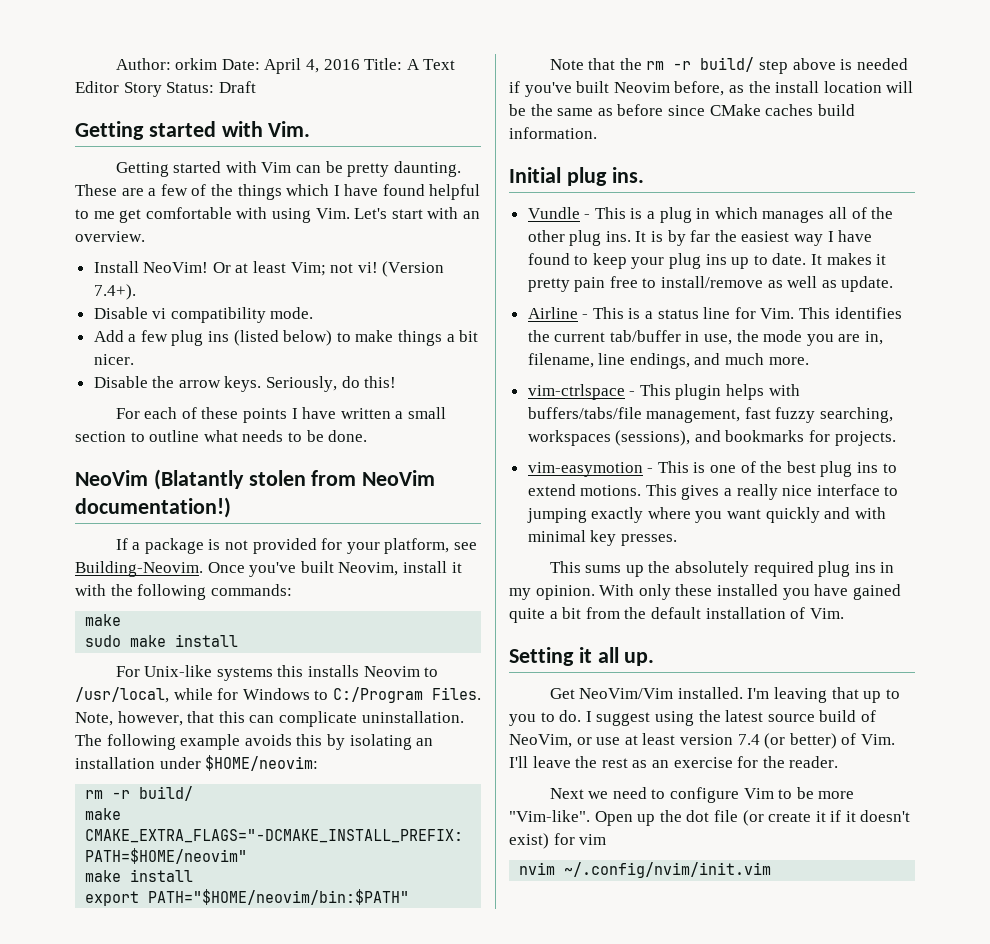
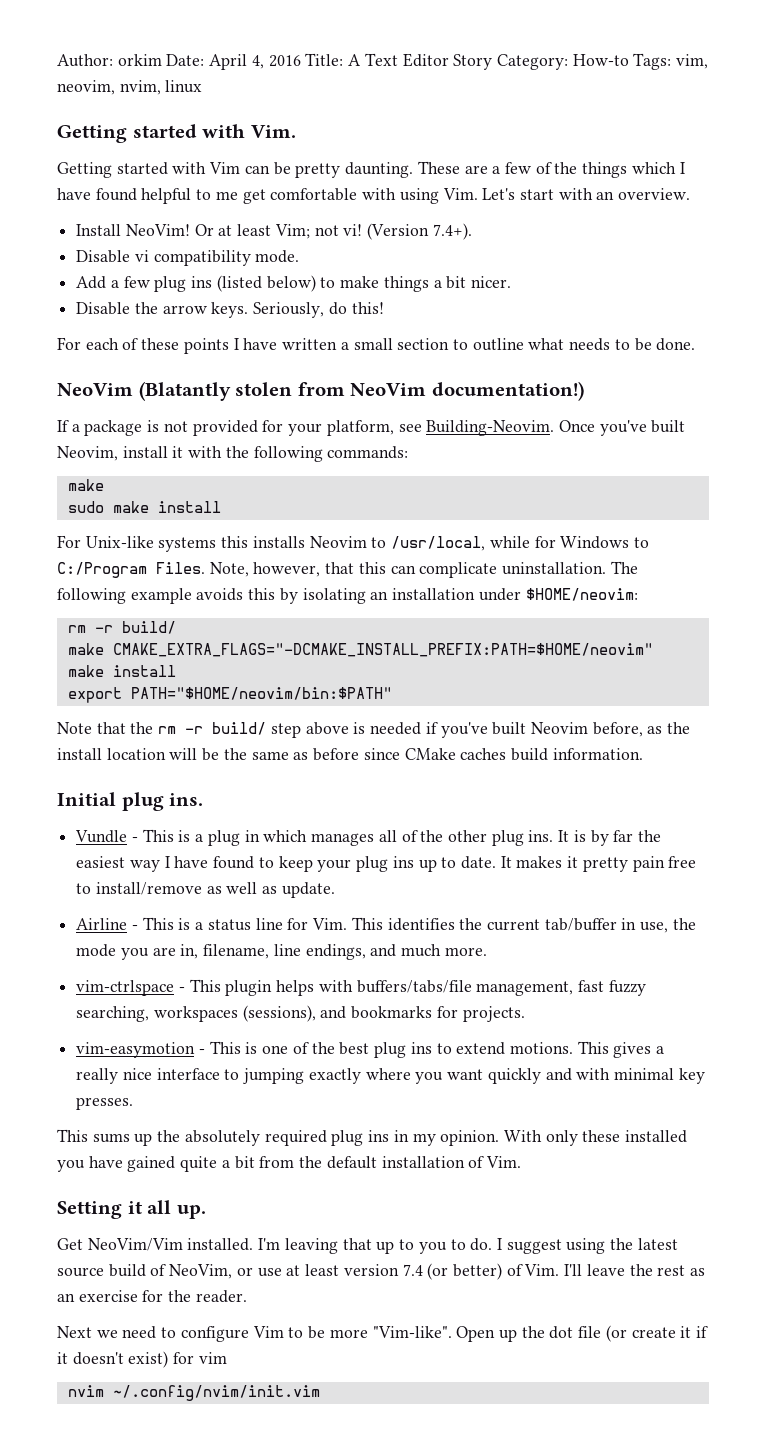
[166,81,256,93] Status: Draft -> [496,53,709,70] [57,80,203,95] Category: How-to Tags: vim, neovim, nvim, linux

